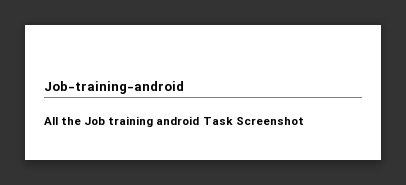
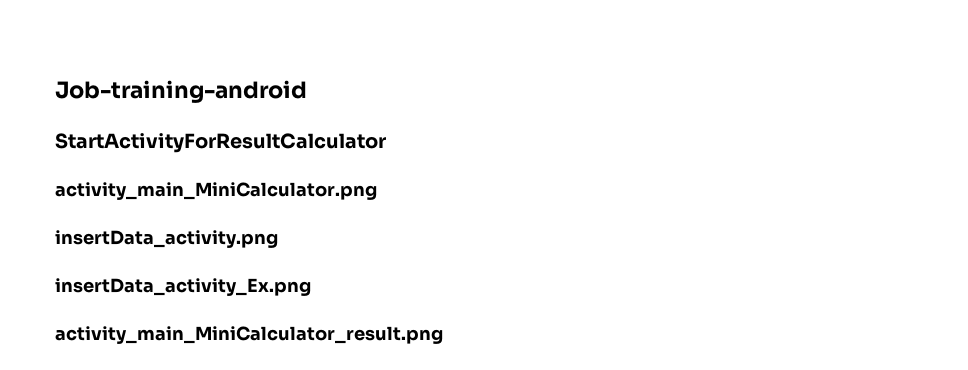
[44,116,304,127] All the Job training android Task Screenshot -> [55,133,386,153] [55,182,377,200] [55,230,278,248] [55,278,311,296] [55,326,443,344] StartActivityForResultCalculator // activity_main_MiniCalculator.png // insertData_activity.png // insertData_activity_Ex.png // activity_main_MiniCalculator_result.png

